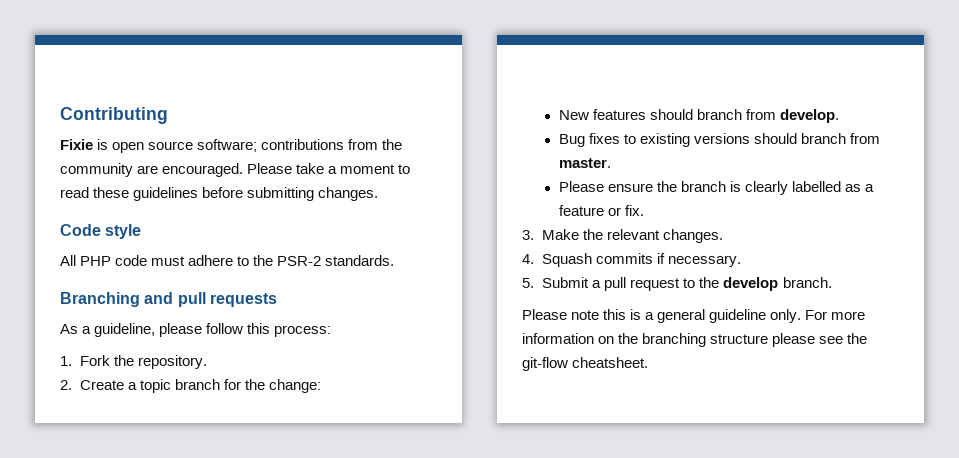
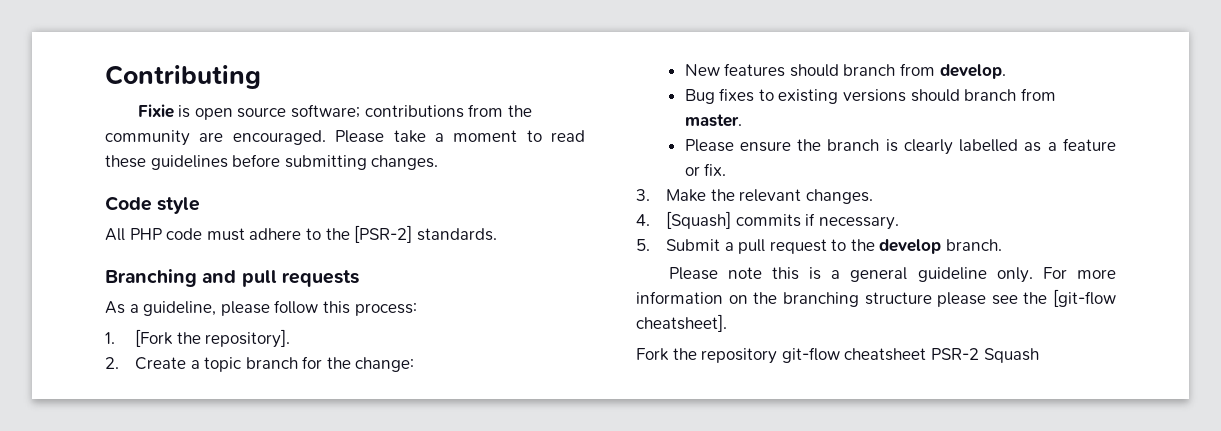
[277,256,322,266] PSR-2 -> [354,225,413,243] [PSR-2]
[80,355,208,369] Fork the repository. -> [134,329,291,348] [Fork the repository].
[542,253,593,267] Squash -> [665,211,731,229] [Squash]
[522,357,649,371] git-flow cheatsheet. -> [1053,289,1116,307] [636,314,727,332] [636,347,1039,364] [git-flow cheatsheet]. // Fork the repository git-flow cheatsheet PSR-2 Squash

